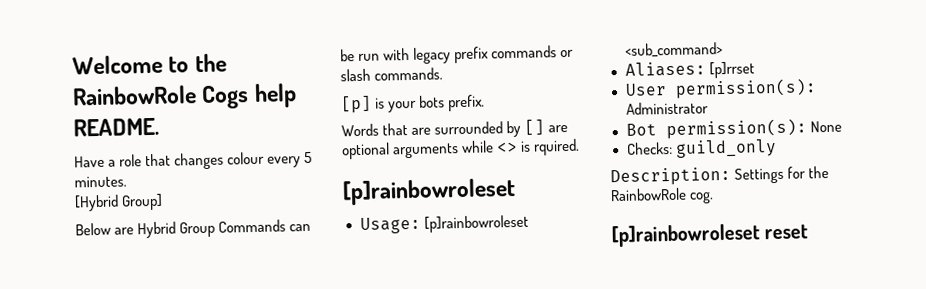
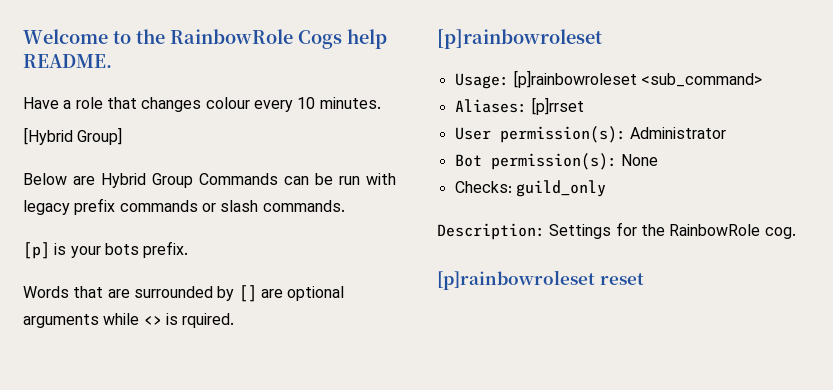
[304,151,313,164] 5 -> [297,97,316,109] 10

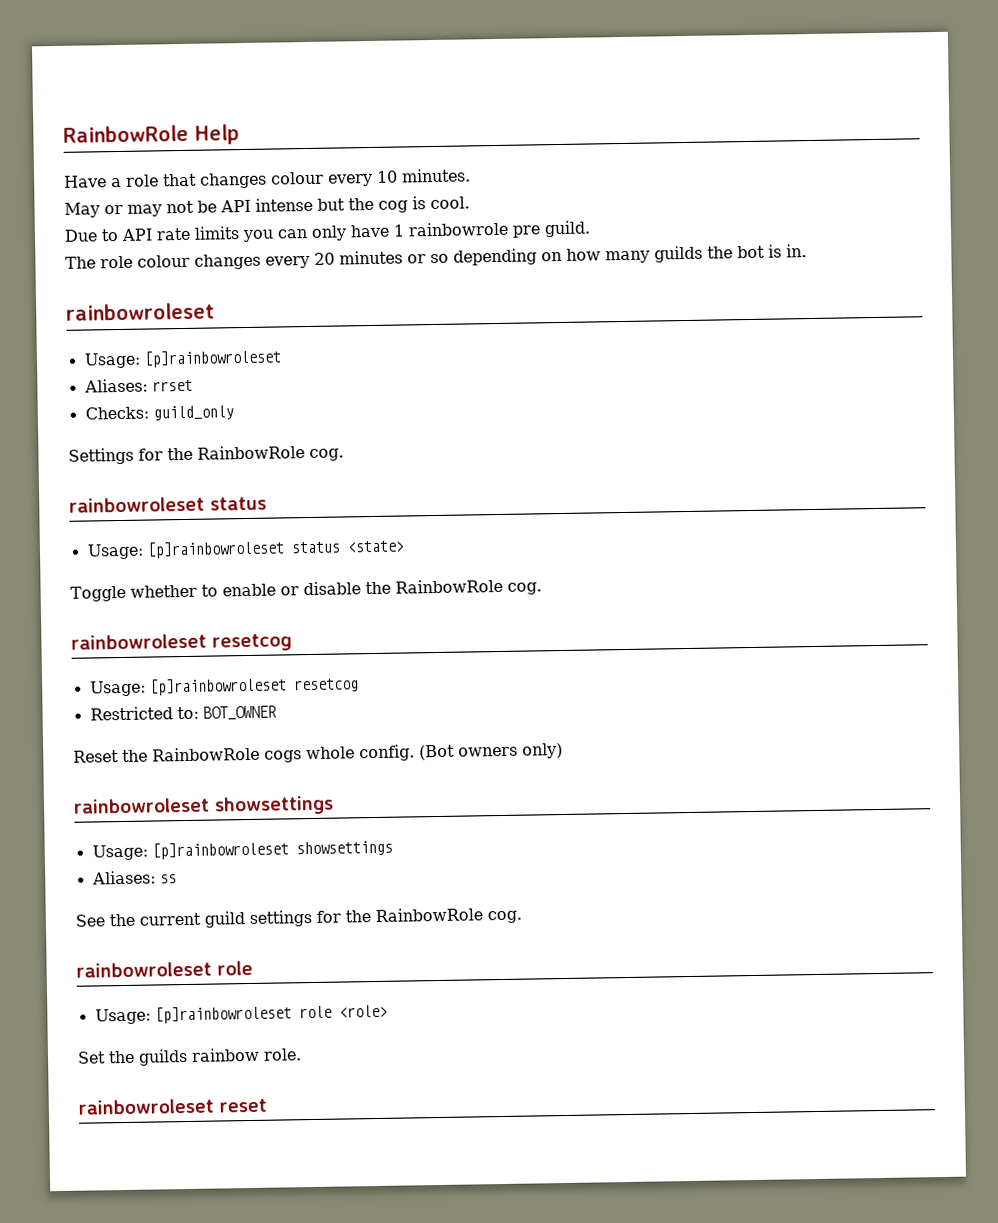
[23,29,387,49] [23,54,112,68] Welcome to the RainbowRole Cogs help README. -> [63,124,240,145] RainbowRole Help
[23,127,123,145] [23,173,396,188] [23,198,345,215] [23,241,189,259] [23,285,345,302] [23,313,235,328] [437,29,602,49] [454,70,763,89] [454,97,584,115] [454,126,726,143] [454,153,658,170] [Hybrid Group] // Below are Hybrid Group Commands can be run with legacy prefix commands or slash commands. // [p] is your bots prefix. // Words that are surrounded by [] are optional arguments while <> is rquired. // [p]rainbowroleset // Usage: [p]rainbowroleset <sub_command> // Aliases: [p]rrset // User permission(s): Administrator // Bot permission(s): None -> [64,196,470,218] [64,220,591,243] [65,244,807,270] [66,302,215,321] [83,349,282,369] [83,378,193,393] May or may not be API intense but the cog is cool. // Due to API rate limits you can only have 1 rainbowrole pre guild. // The role colour changes every 20 minutes or so depending on how many guilds the bot is in. // rainbowroleset // Usage: [p]rainbowroleset // Aliases: rrset
[437,223,545,240] Description: -> (234, 413) none
[437,270,595,290] [p]rainbowroleset -> [69,496,267,513] [86,540,405,560] [70,578,542,602] [71,633,292,652] [89,677,359,697] [89,705,277,721] [73,743,563,763] [73,795,334,816] [91,840,393,861] [91,870,177,885] [75,907,522,928] [76,960,253,978] [94,1004,388,1025] [77,1047,302,1066] [78,1098,214,1115] rainbowroleset status // Usage: [p]rainbowroleset status <state> // Toggle whether to enable or disable the RainbowRole cog. // rainbowroleset resetcog // Usage: [p]rainbowroleset resetcog // Restricted to: BOT_OWNER // Reset the RainbowRole cogs whole config. (Bot owners only) // rainbowroleset showsettings // Usage: [p]rainbowroleset showsettings // Aliases: ss // See the current guild settings for the RainbowRole cog. // rainbowroleset role // Usage: [p]rainbowroleset role <role> // Set the guilds rainbow role. // rainbowroleset

